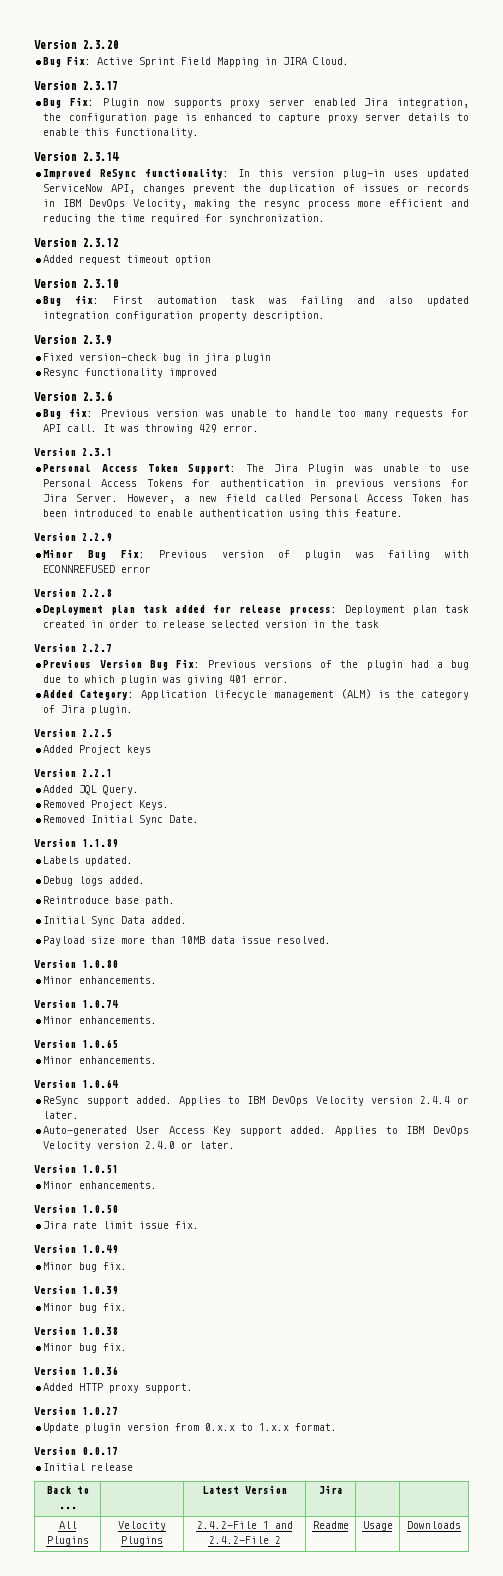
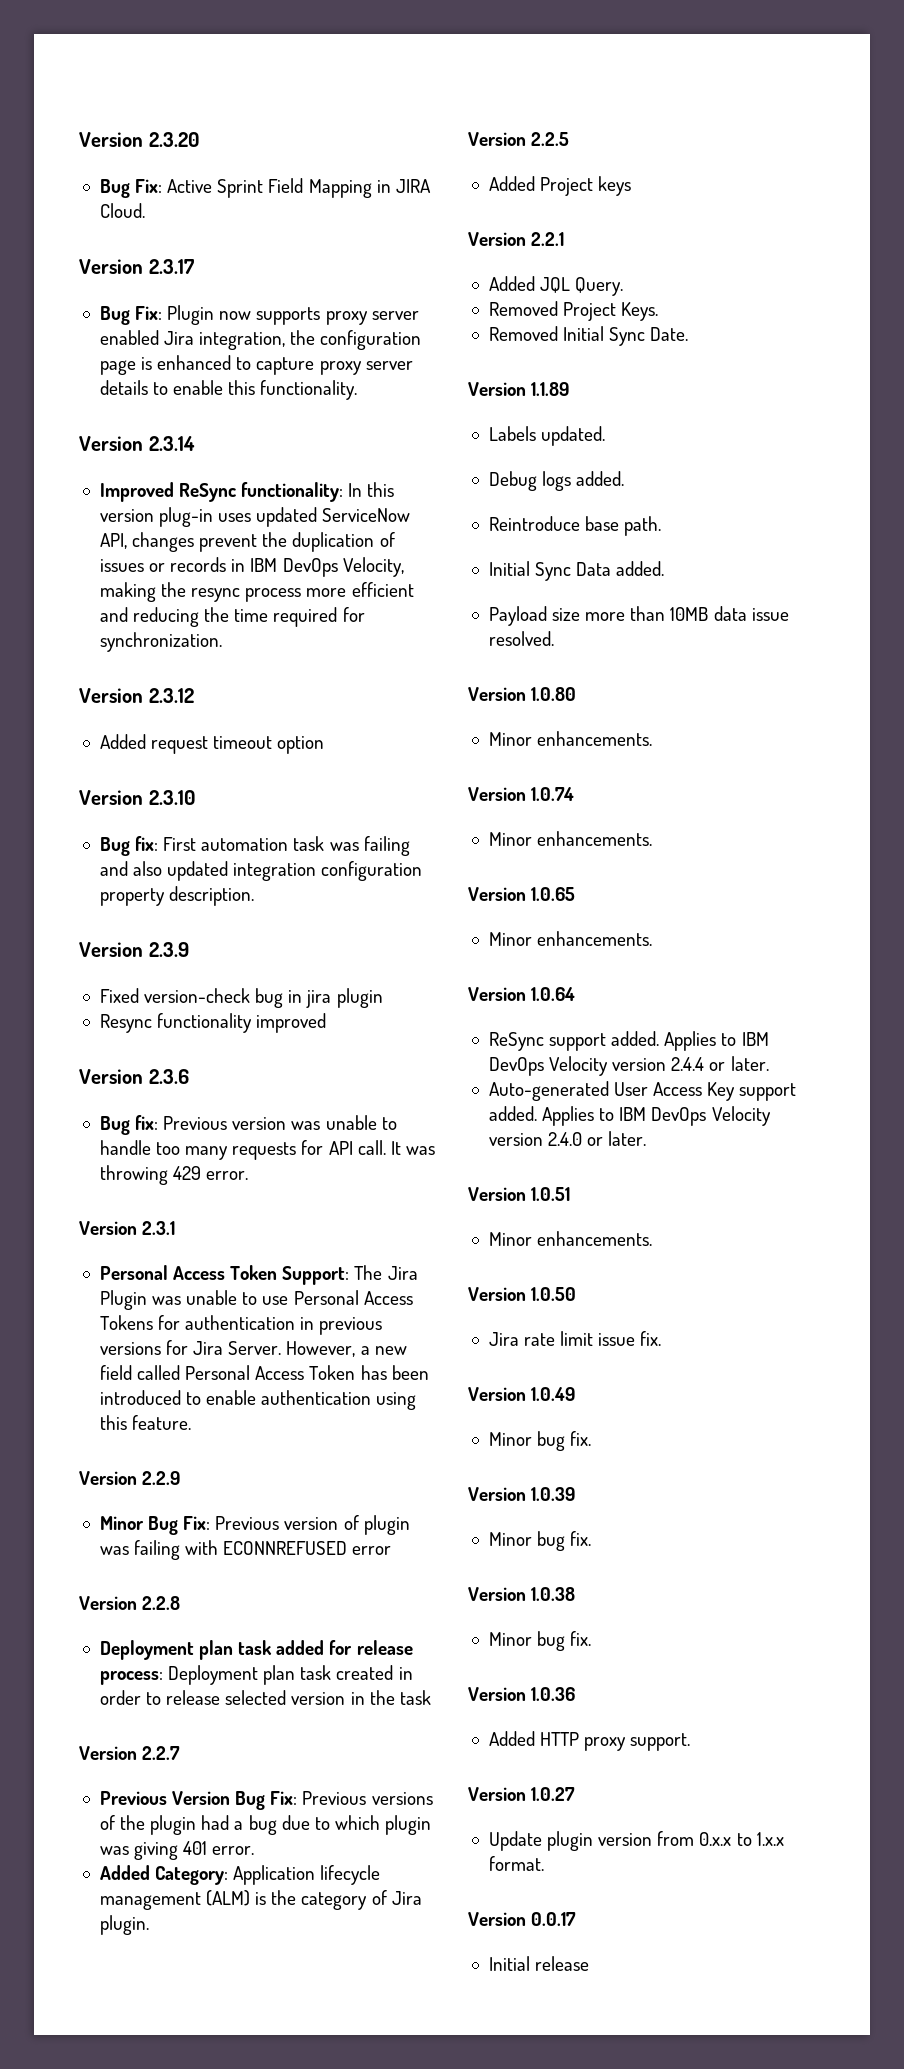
[46,1486,89,1494] [58,1506,77,1509] [202,1485,287,1494] [318,1485,343,1494] [58,1521,77,1529] [46,1536,89,1546] [118,1521,166,1531] [121,1536,163,1546] [196,1521,293,1529] [208,1536,281,1544] [312,1521,349,1529] [362,1521,393,1531] [407,1521,461,1529] // Back to ... | | Latest Version | Jira | | // All Plugins | Velocity Plugins | 2.4.2-File 1 and 2.4.2-File 2 | Readme | Usage | Downloads -> (590, 1963) none

